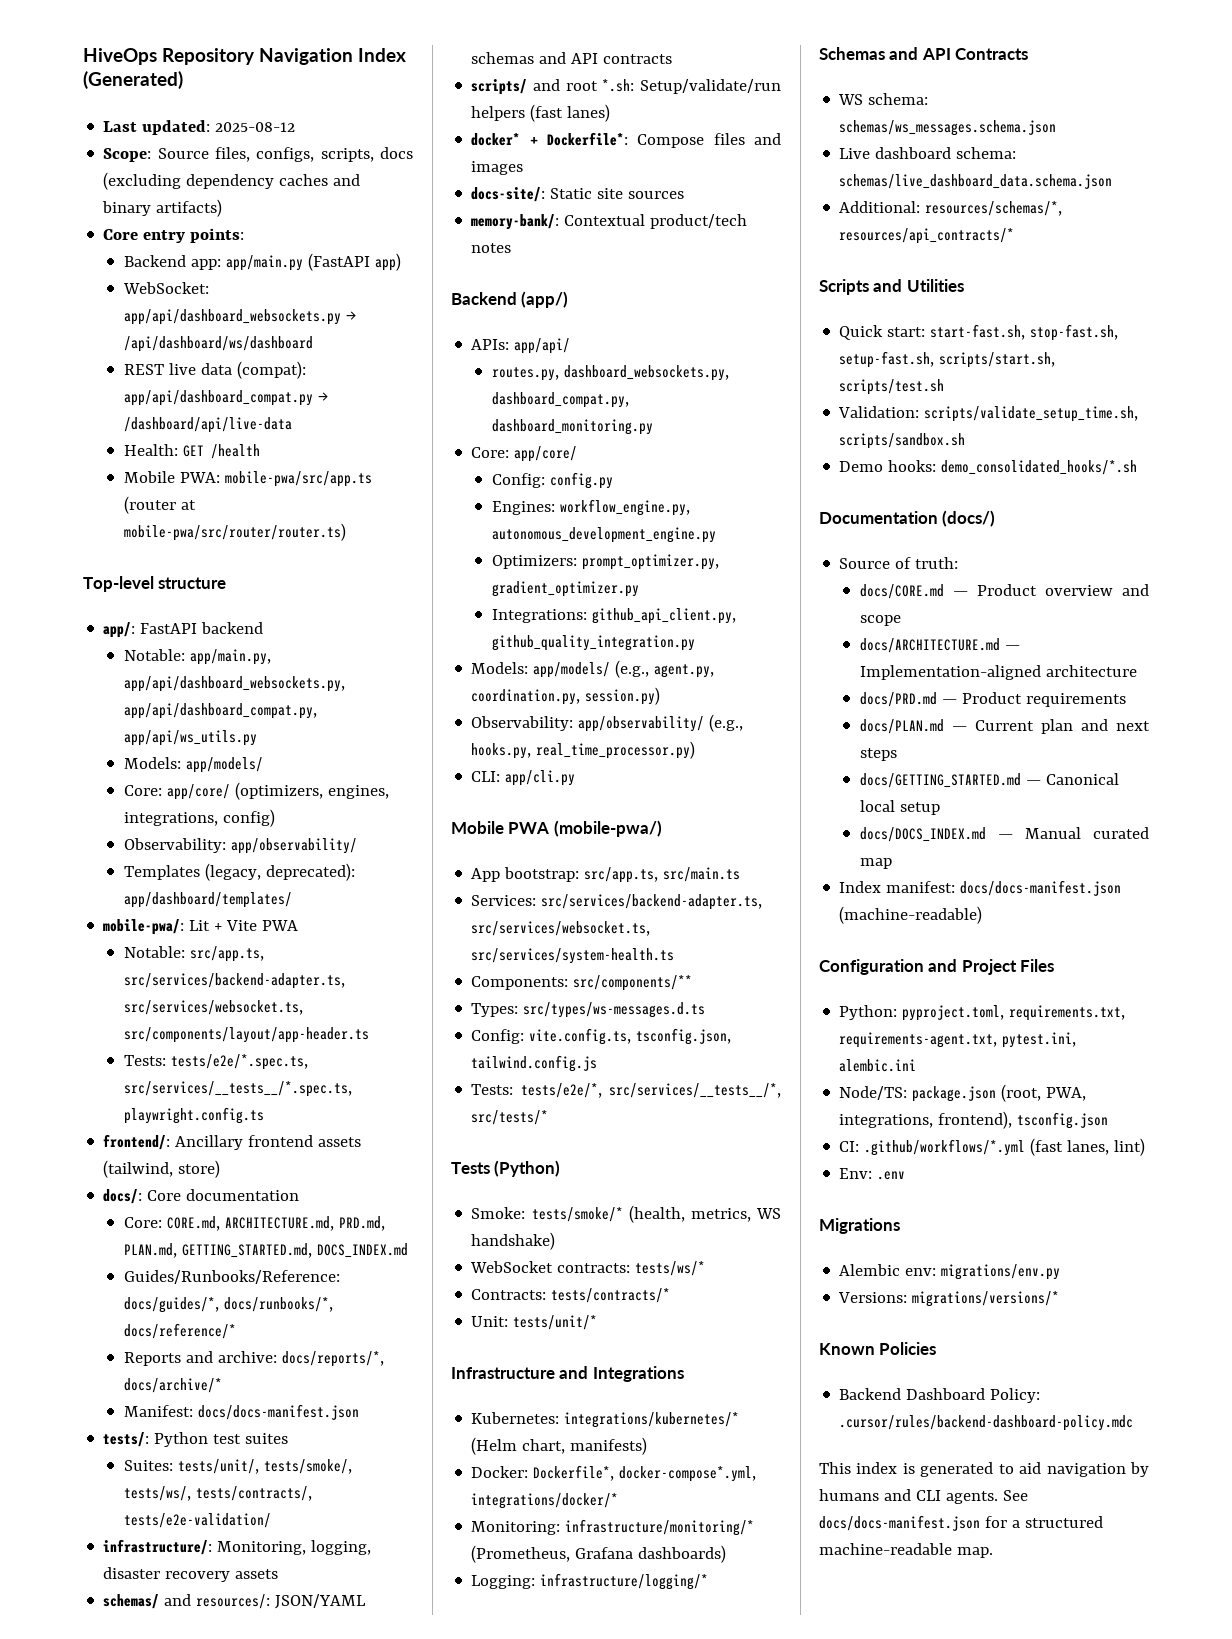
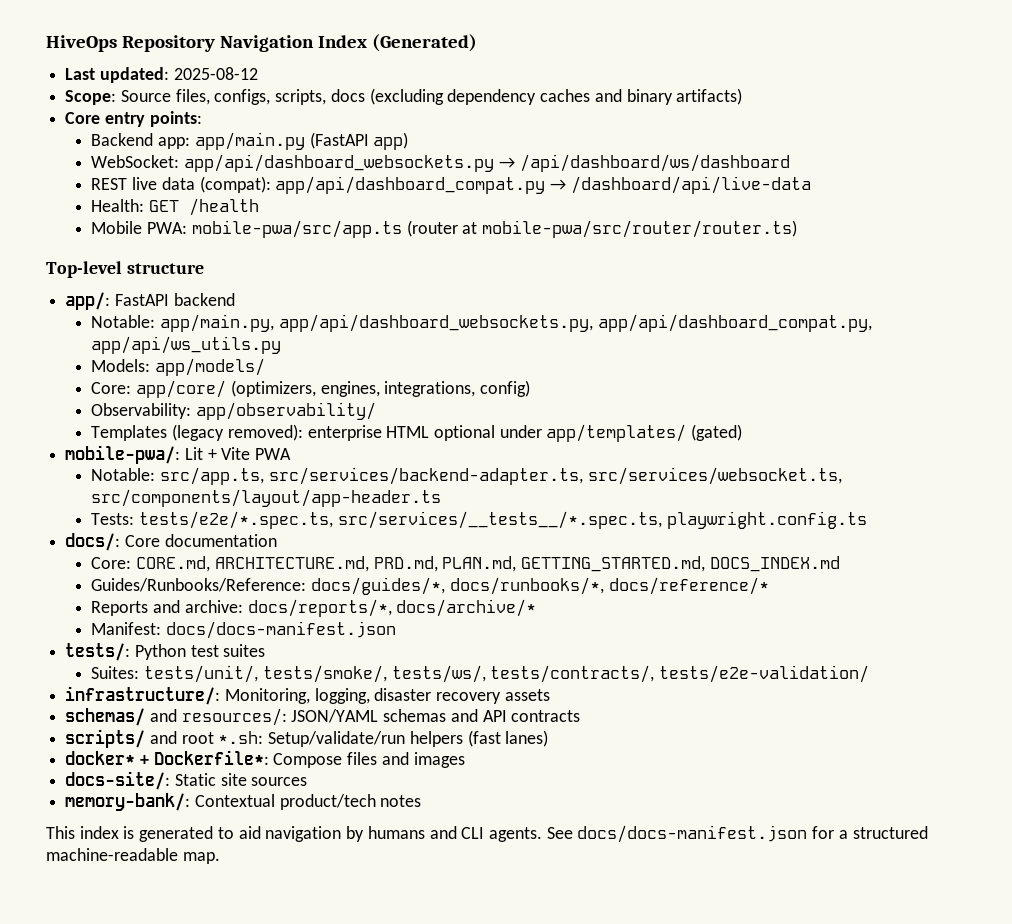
[205,863,356,881] [124,892,293,908] (legacy, deprecated): app/dashboard/templates/ -> [172,424,743,442] (legacy removed): enterprise HTML optional under app/templates/ (gated)
[103,1134,362,1150] [103,1160,221,1178] // frontend/: Ancillary frontend assets (tailwind, store) -> (867, 520) none
[451,291,569,308] [471,338,571,354] [492,365,730,381] [492,392,630,408] [492,419,654,435] [471,446,578,462] [492,472,614,489] [492,499,691,516] [492,527,717,543] [492,554,720,570] [492,581,640,597] [492,608,737,624] [492,635,696,651] [471,660,715,678] [471,687,661,705] [471,714,744,732] [471,741,696,759] [471,770,576,786] [451,820,662,837] [471,867,741,883] [471,894,763,910] [471,921,651,936] [471,948,675,964] [471,975,693,991] [471,1002,706,1018] [471,1028,732,1045] [471,1055,598,1072] [471,1083,781,1098] [471,1110,549,1125] [451,1160,561,1177] [471,1205,781,1223] [471,1232,556,1250] [470,1261,706,1276] [471,1288,671,1303] [471,1315,598,1330] [451,1366,684,1382] [471,1412,740,1428] [471,1437,648,1455] [471,1465,757,1482] [471,1493,619,1509] [471,1519,755,1536] [471,1545,727,1563] [471,1573,709,1590] [819,47,1029,60] [838,93,929,105] [839,120,1057,136] [839,147,1017,159] [839,174,1113,189] [839,201,1063,216] [839,228,1015,244] [819,279,964,295] [839,324,1119,341] [839,351,1056,368] [839,379,945,395] [838,406,1139,422] [839,433,966,449] [839,460,1138,475] [819,510,996,527] [839,557,959,569] [860,584,1149,599] [860,615,902,626] [860,638,1021,653] [860,665,1138,680] [860,692,1127,707] [860,719,1150,734] [860,748,898,761] [860,773,1120,788] [860,800,941,815] [860,827,1149,842] [860,858,893,869] [839,880,1122,896] [839,906,983,924] [819,959,1055,975] [839,1005,1126,1021] [839,1032,1077,1048] [839,1059,917,1072] [839,1084,1087,1102] [839,1111,1109,1129] [839,1138,1146,1156] [839,1168,906,1180] [819,1218,900,1234] [839,1264,1061,1280] [838,1291,1060,1307] [819,1342,937,1355] [839,1388,1041,1403] [839,1415,1134,1431] // Backend (app/) // APIs: app/api/ // routes.py, dashboard_websockets.py, dashboard_compat.py, dashboard_monitoring.py // Core: app/core/ // Config: config.py // Engines: workflow_engine.py, autonomous_development_engine.py // Optimizers: prompt_optimizer.py, gradient_optimizer.py // Integrations: github_api_client.py, github_quality_integration.py // Models: app/models/ (e.g., agent.py, coordination.py, session.py) // Observability: app/observability/ (e.g., hooks.py, real_time_processor.py) // CLI: app/cli.py // Mobile PWA (mobile-pwa/) // App bootstrap: src/app.ts, src/main.ts // Services: src/services/backend-adapter.ts, src/services/websocket.ts, src/services/system-health.ts // Components: src/components/** // Types: src/types/ws-messages.d.ts // Config: vite.config.ts, tsconfig.json, tailwind.config.js // Tests: tests/e2e/*, src/services/__tests__/*, src/tests/* // Tests (Python) // Smoke: tests/smoke/* (health, metrics, WS handshake) // WebSocket contracts: tests/ws/* // Contracts: tests/contracts/* // Unit: tests/unit/* // Infrastructure and Integrations // Kubernetes: integrations/kubernetes/* (Helm chart, manifests) // Docker: Dockerfile*, docker-compose*.yml, integrations/docker/* // Monitoring: infrastructure/monitoring/* (Prometheus, Grafana dashboards) // Logging: infrastructure/logging/* // Schemas and API Contracts // WS schema: schemas/ws_messages.schema.json // Live dashboard schema: schemas/live_dashboard_data.schema.json // Additional: resources/schemas/*, resources/api_contracts/* // Scripts and Utilities // Quick start: start-fast.sh, stop-fast.sh, setup-fast.sh, scripts/start.sh, scripts/test.sh // Validation: scripts/validate_setup_time.sh, scripts/sandbox.sh // Demo hooks: demo_consolidated_hooks/*.sh // Documentation (docs/) // Source of truth: // docs/CORE.md — Product overview and scope // docs/ARCHITECTURE.md — Implementation-aligned architecture // docs/PRD.md — Product requirements // docs/PLAN.md — Current plan and next steps // docs/GETTING_STARTED.md — Canonical local setup // docs/DOCS_INDEX.md — Manual curated map // Index manifest: docs/docs-manifest.json (machine-readable) // Configuration and Project Files // Python: pyproject.toml, requirements.txt, requirements-agent.txt, pytest.ini, alembic.ini // Node/TS: package.json (root, PWA, integrations, frontend), tsconfig.json // CI: .github/workflows/*.yml (fast lanes, lint) // Env: .env // Migrations // Alembic env: migrations/env.py // Versions: migrations/versions/* // Known Policies // Backend Dashboard Policy: .cursor/rules/backend-dashboard-policy.mdc -> (422, 801) none

